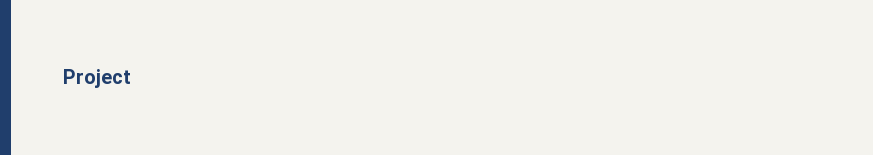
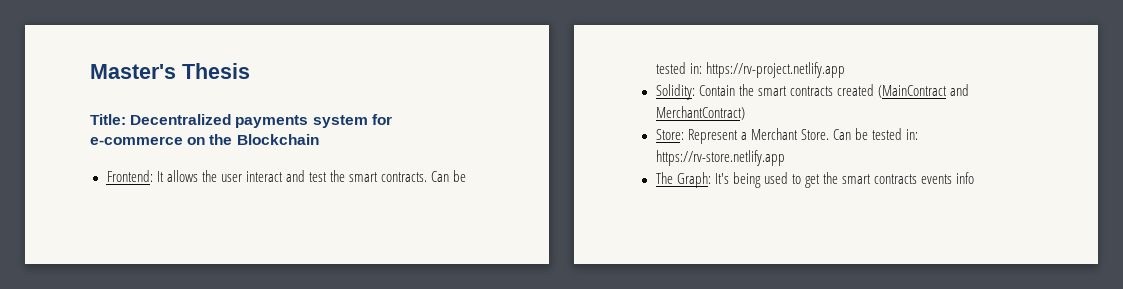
[63,69,131,88] Project -> [90,63,250,79] [90,114,392,128] [90,134,319,145] [106,170,467,182] [655,62,845,78] [655,84,969,100] [655,106,745,120] [655,128,918,144] [655,150,785,166] [655,172,975,188] Master's Thesis // Title: Decentralized payments system for e-commerce on the Blockchain // Frontend: It allows the user interact and test the smart contracts. Can be tested in: https://rv-project.netlify.app // Solidity: Contain the smart contracts created (MainContract and MerchantContract) // Store: Represent a Merchant Store. Can be tested in: https://rv-store.netlify.app // The Graph: It's being used to get the smart contracts events info

